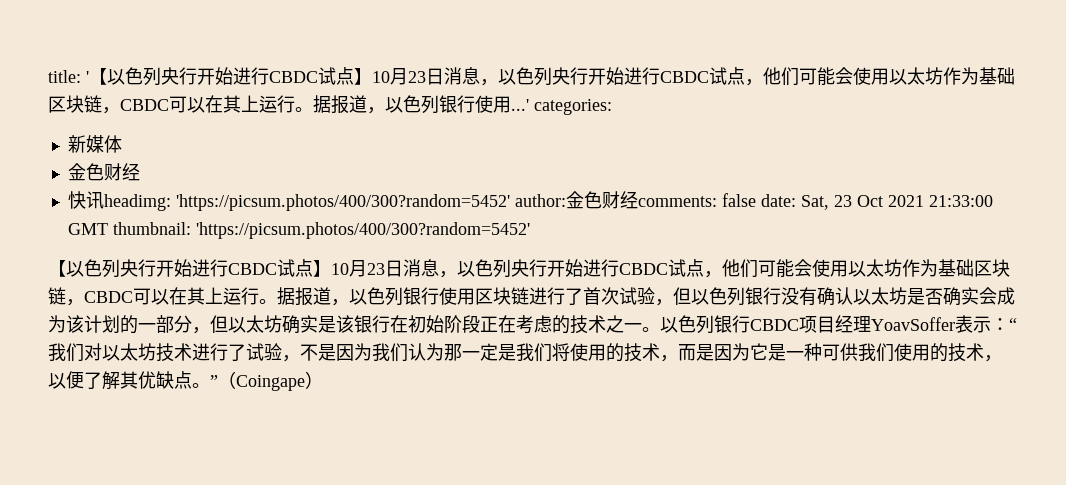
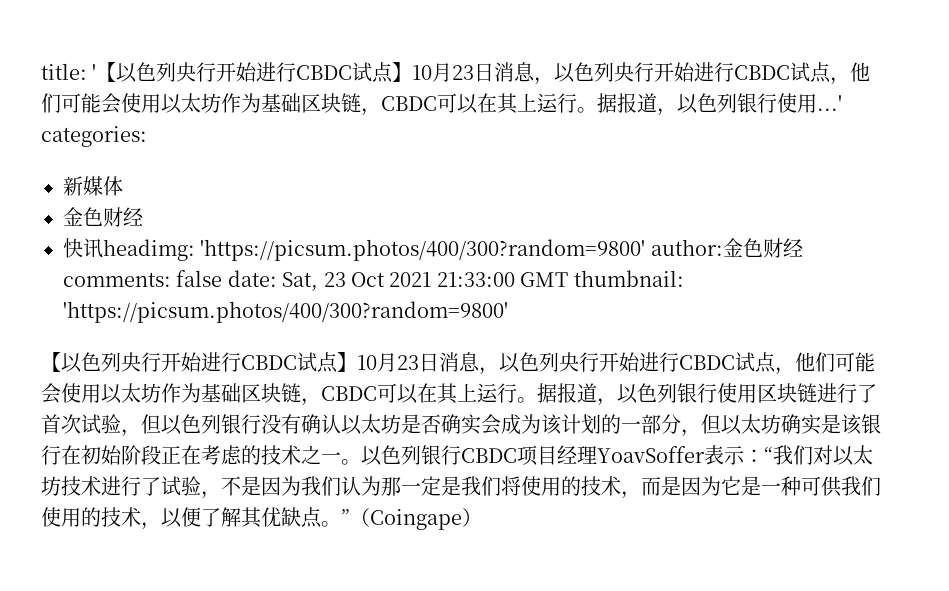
[175,194,510,211] 'https://picsum.photos/400/300?random=5452' -> [200,239,646,261] 'https://picsum.photos/400/300?random=9800'
[195,222,530,239] 'https://picsum.photos/400/300?random=5452' -> [63,301,508,323] 'https://picsum.photos/400/300?random=9800'

